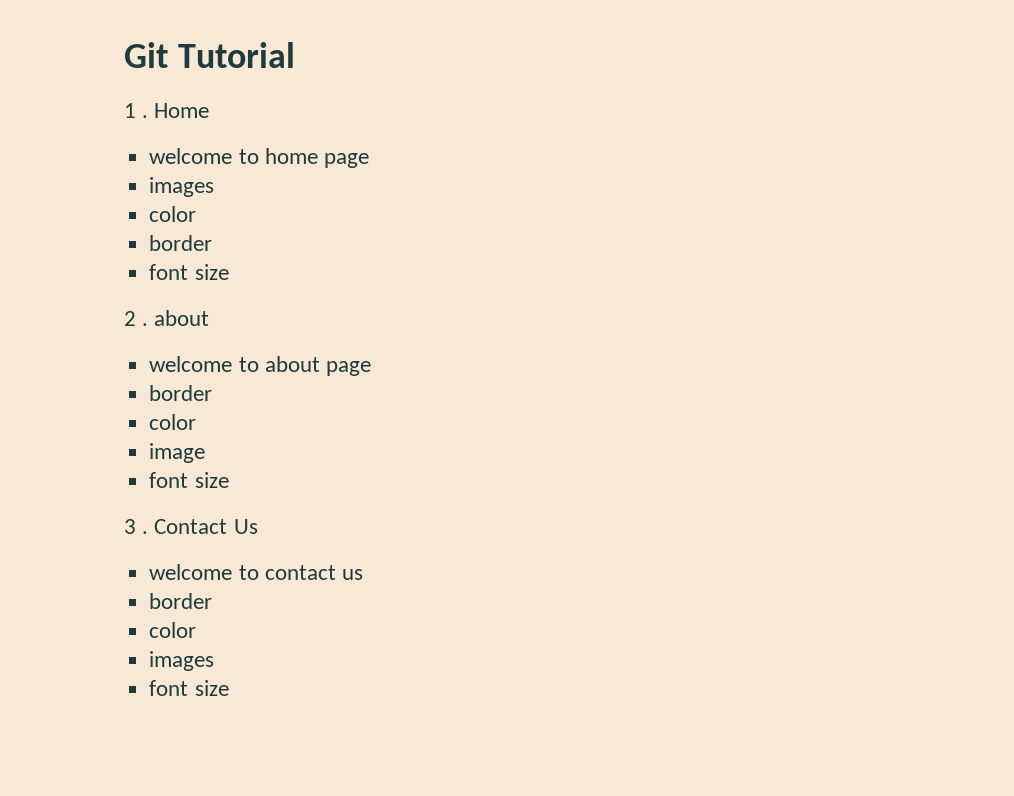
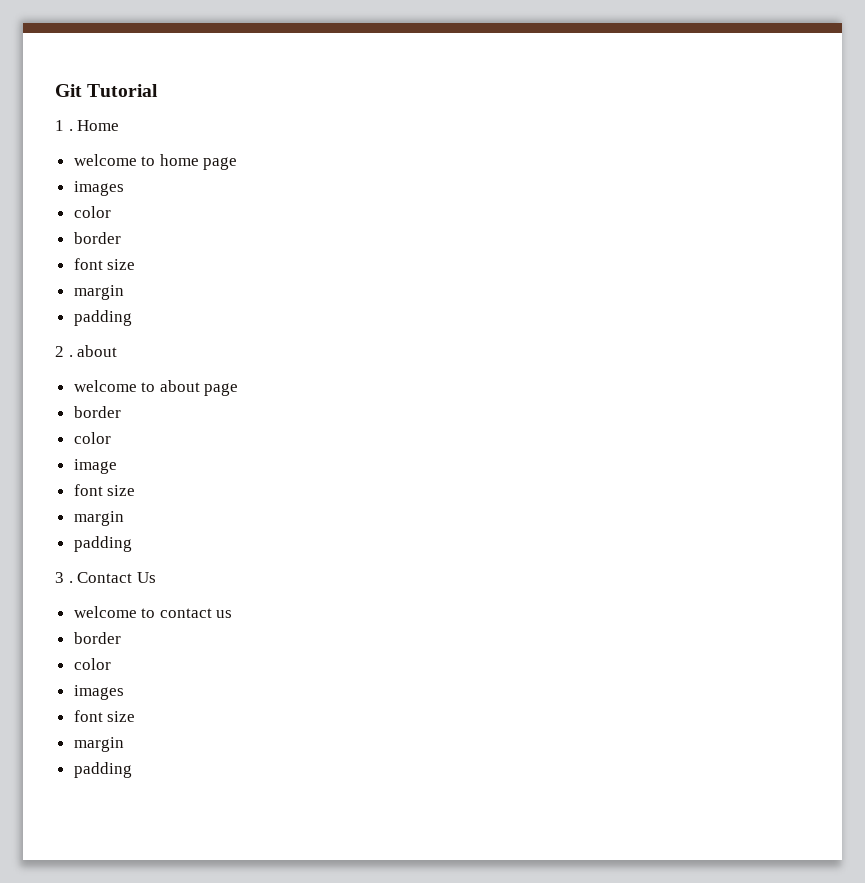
(229, 272) none -> [73,285,124,300] [73,310,132,326] // margin // padding
(229, 480) none -> [73,511,124,526] [73,536,132,552] // margin // padding
(229, 688) none -> [73,737,124,752] [73,762,132,778] // margin // padding

